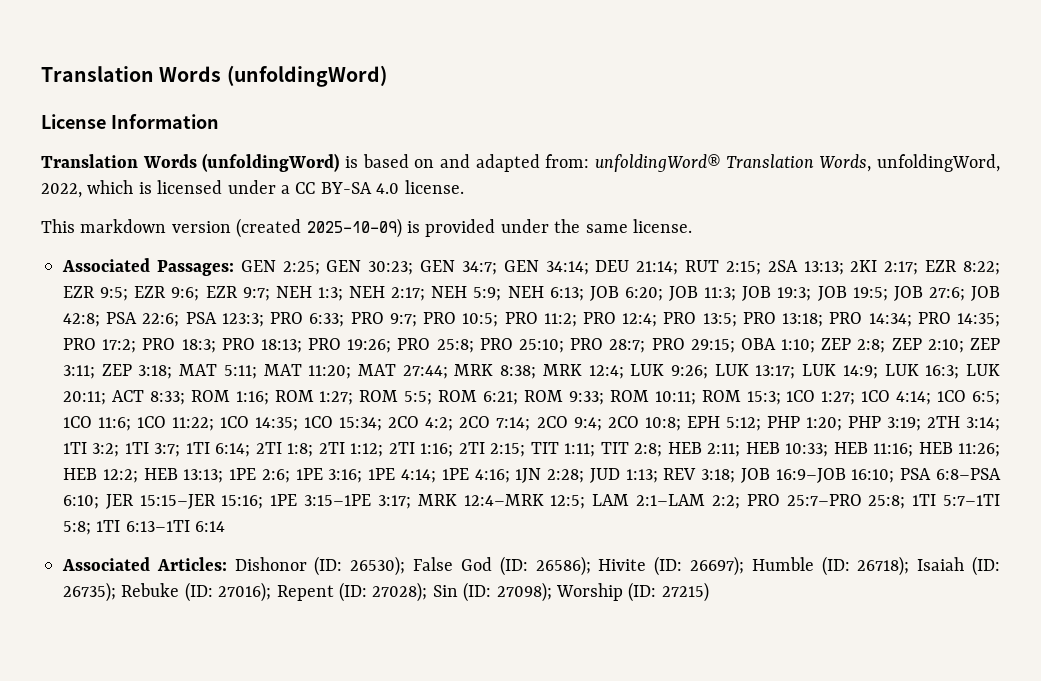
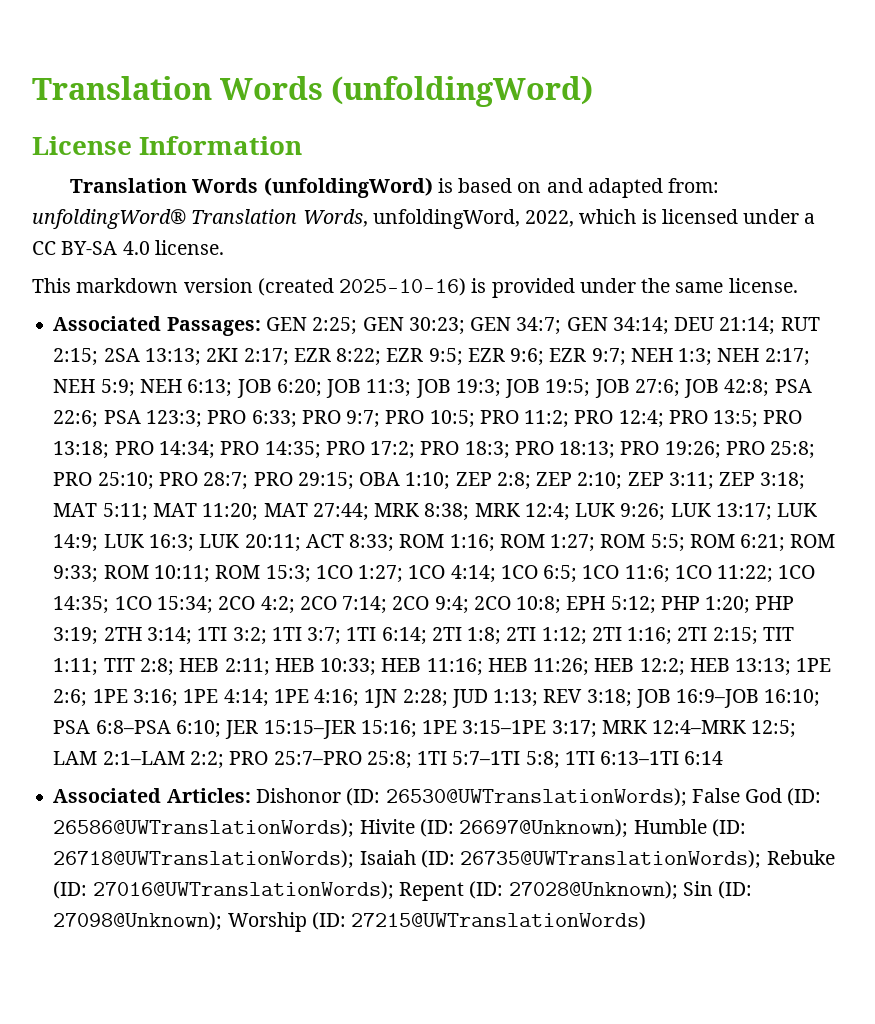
[306,218,402,238] 2025-10-09) -> [339,278,467,296] 2025-10-16)
[350,556,406,576] 26530); -> [385,788,687,807] 26530@UWTranslationWords);
[535,556,591,576] 26586); -> [53,819,355,838] 26586@UWTranslationWords);
[689,556,744,576] 26697); -> [459,819,629,838] 26697@Unknown);
[857,556,910,576] 26718); -> [53,850,355,869] 26718@UWTranslationWords);
[63,582,116,602] 26735); -> [460,850,762,869] 26735@UWTranslationWords);
[218,582,272,602] 27016); -> [92,881,394,900] 27016@UWTranslationWords);
[372,582,428,602] 27028); -> [508,881,678,900] 27028@Unknown);
[496,582,552,602] 27098); -> [53,912,223,931] 27098@Unknown);
[661,582,709,602] 27215) -> [351,912,647,930] 27215@UWTranslationWords)

